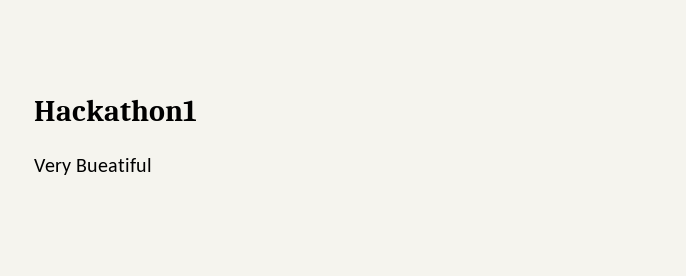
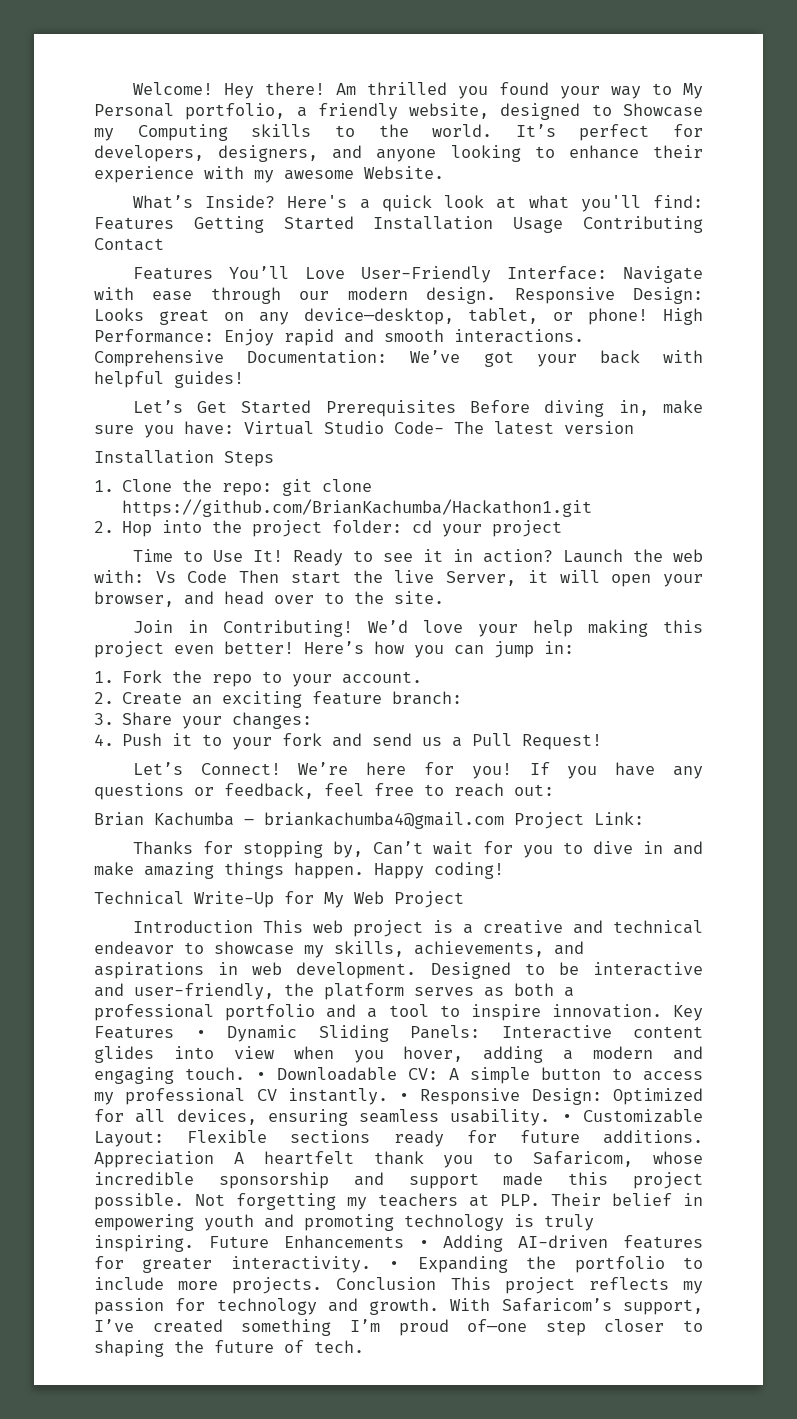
[34,99,197,121] [34,158,153,175] Hackathon1 // Very Bueatiful -> [132,82,703,99] [94,103,703,120] [94,124,703,141] [94,145,703,162] [94,166,444,183] [132,195,704,212] [94,216,703,233] [94,238,164,251] [132,266,703,283] [94,287,704,304] [94,308,703,325] [94,329,584,346] [94,350,703,367] [94,371,244,388] [132,400,703,417] [94,421,634,438] [94,450,274,467] [94,479,373,496] [122,499,593,517] [94,520,563,537] [132,549,703,566] [94,570,704,587] [94,591,444,607] [132,620,703,637] [94,641,574,658] [94,670,423,687] [94,691,463,708] [94,712,313,729] [94,733,603,750] [132,762,703,779] [94,783,554,800] [94,812,644,829] [132,841,703,858] [94,862,504,879] [94,891,464,908] [132,920,703,937] [94,941,584,958] [94,962,704,979] [94,983,574,1000] [94,1004,703,1021] [94,1025,703,1042] [94,1046,704,1063] [94,1067,703,1084] [94,1088,703,1105] [94,1109,703,1126] [94,1130,703,1147] [94,1151,703,1168] [94,1172,703,1189] [94,1193,703,1210] [94,1214,594,1231] [94,1235,703,1252] [94,1256,704,1273] [94,1277,703,1294] [94,1298,704,1315] [94,1319,703,1336] [94,1340,364,1357] Welcome! Hey there! Am thrilled you found your way to My Personal portfolio, a friendly website, designed to Showcase my Computing skills to the world. It’s perfect for developers, designers, and anyone looking to enhance their experience with my awesome Website. // What’s Inside? Here's a quick look at what you'll find: Features Getting Started Installation Usage Contributing Contact // Features You’ll Love User-Friendly Interface: Navigate with ease through our modern design. Responsive Design: Looks great on any device—desktop, tablet, or phone! High Performance: Enjoy rapid and smooth interactions. Comprehensive Documentation: We’ve got your back with helpful guides! // Let’s Get Started Prerequisites Before diving in, make sure you have: Virtual Studio Code- The latest version // Installation Steps // 1. Clone the repo: git clone https://github.com/BrianKachumba/Hackathon1.git // 2. Hop into the project folder: cd your project // Time to Use It! Ready to see it in action? Launch the web with: Vs Code Then start the live Server, it will open your browser, and head over to the site. // Join in Contributing! We’d love your help making this project even better! Here’s how you can jump in: // 1. Fork the repo to your account. // 2. Create an exciting feature branch: // 3. Share your changes: // 4. Push it to your fork and send us a Pull Request! // Let’s Connect! We’re here for you! If you have any questions or feedback, feel free to reach out: // Brian Kachumba – briankachumba4@gmail.com Project Link: // Thanks for stopping by, Can’t wait for you to dive in and make amazing things happen. Happy coding! // Technical Write-Up for My Web Project // Introduction This web project is a creative and technical endeavor to showcase my skills, achievements, and aspirations in web development. Designed to be interactive and user-friendly, the platform serves as both a professional portfolio and a tool to inspire innovation. Key Features • Dynamic Sliding Panels: Interactive content glides into view when you hover, adding a modern and engaging touch. • Downloadable CV: A simple button to access my professional CV instantly. • Responsive Design: Optimized for all devices, ensuring seamless usability. • Customizable Layout: Flexible sections ready for future additions. Appreciation A heartfelt thank you to Safaricom, whose incredible sponsorship and support made this project possible. Not forgetting my teachers at PLP. Their belief in empowering youth and promoting technology is truly inspiring. Future Enhancements • Adding AI-driven features for greater interactivity. • Expanding the portfolio to include more projects. Conclusion This project reflects my passion for technology and growth. With Safaricom’s support, I’ve created something I’m proud of—one step closer to shaping the future of tech.

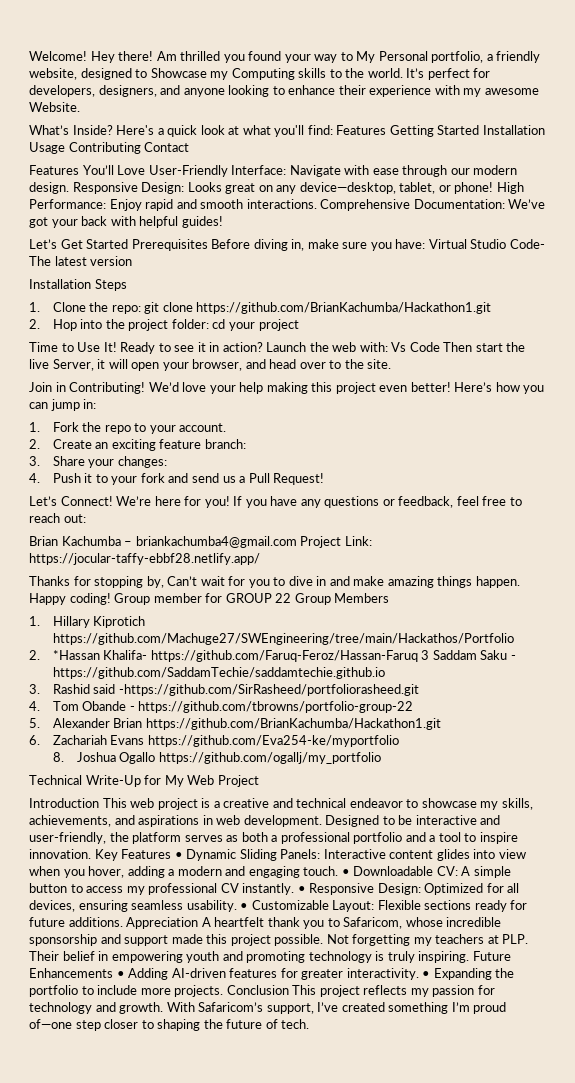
(644, 818) none -> [29,553,260,565] https://jocular-taffy-ebbf28.netlify.app/
(504, 870) none -> [114,593,390,605] [29,616,146,628] [52,633,514,645] [29,650,516,662] [52,667,385,679] [29,684,419,696] [29,701,414,713] [29,718,441,730] [29,735,399,747] [52,752,381,764] Group member for GROUP 22 Group Members // 1. Hillary Kiprotich https://github.com/Machuge27/SWEngineering/tree/main/Hackathos/Portfolio // 2. *Hassan Khalifa- https://github.com/Faruq-Feroz/Hassan-Faruq 3 Saddam Saku - https://github.com/SaddamTechie/saddamtechie.github.io // 3. Rashid said -https://github.com/SirRasheed/portfoliorasheed.git // 4. Tom Obande - https://github.com/tbrowns/portfolio-group-22 // 5. Alexander Brian https://github.com/BrianKachumba/Hackathon1.git // 6. Zachariah Evans https://github.com/Eva254-ke/myportfolio // 8. Joshua Ogallo https://github.com/ogallj/my_portfolio

